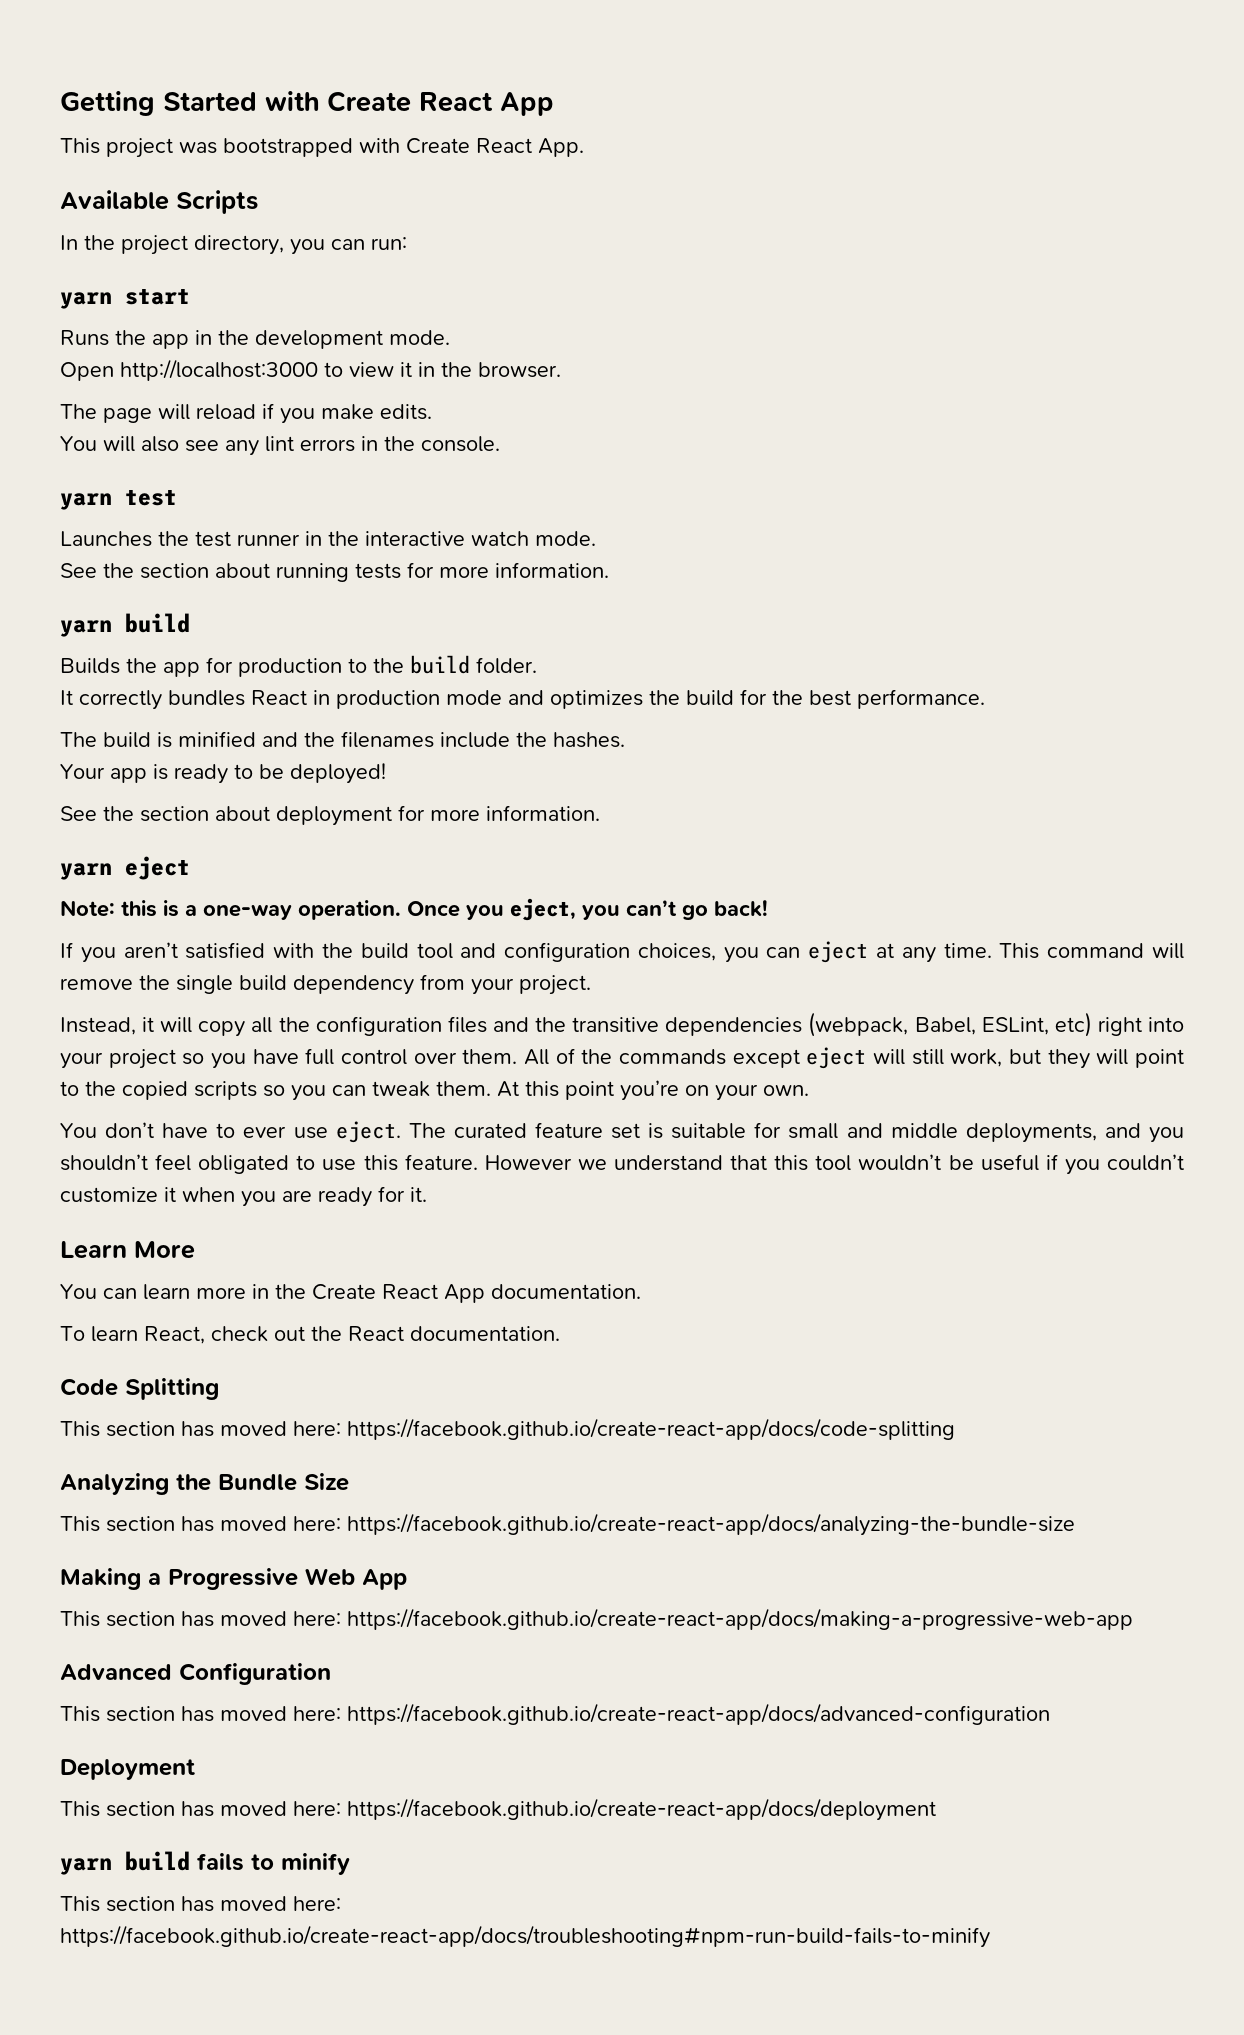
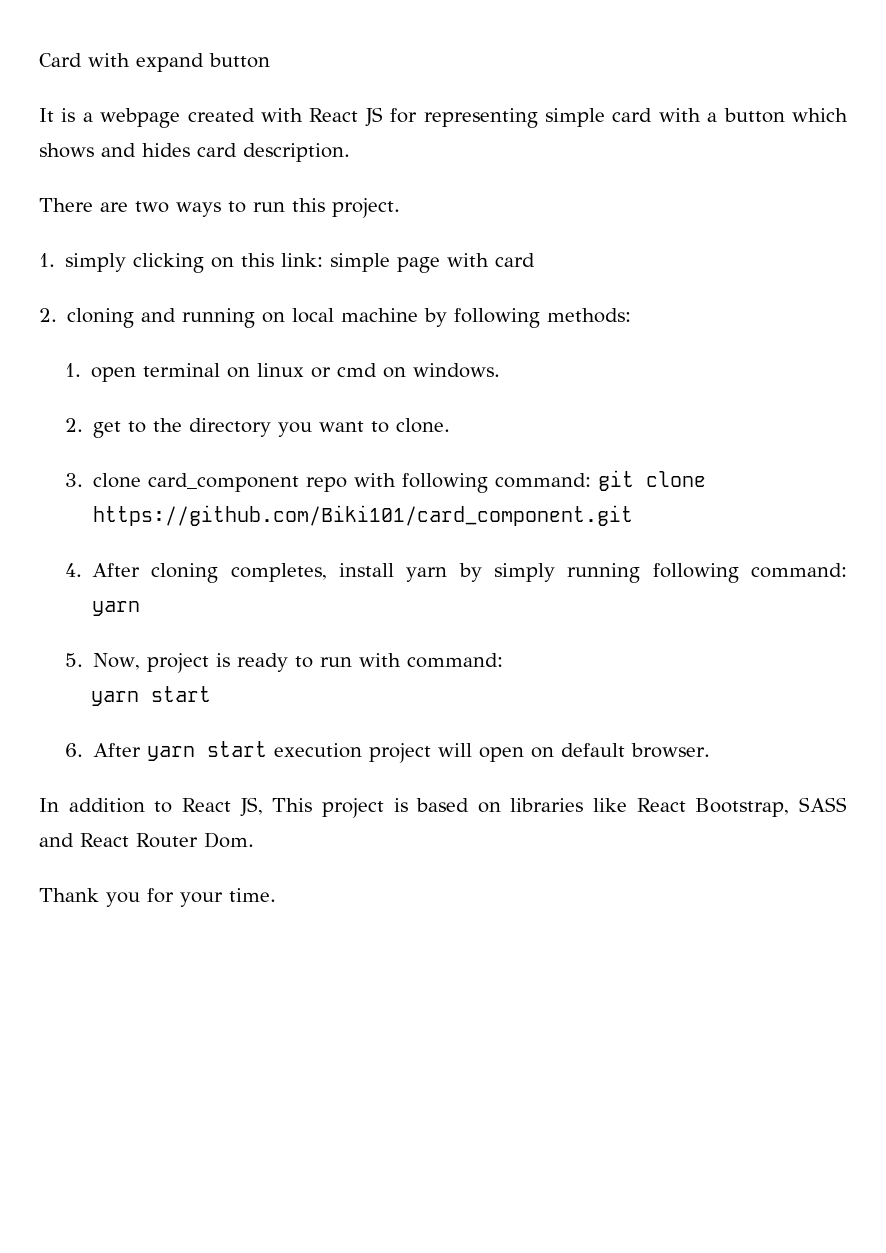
[60,91,554,116] [60,138,584,158] [60,190,258,214] [60,235,407,255] [60,289,190,309] [60,330,450,349] [60,359,561,381] [60,403,432,424] [60,436,500,456] [60,490,177,510] [60,531,596,547] [60,562,609,582] [60,613,190,637] [60,655,537,677] [60,689,985,710] [60,731,625,748] [60,763,386,784] [60,805,600,826] [60,856,190,880] [60,898,768,921] [60,941,1184,963] [60,974,591,995] [60,1012,1184,1037] [60,1047,1184,1069] [60,1080,809,1101] [60,1121,1184,1143] [60,1154,1184,1175] [60,1186,427,1207] [60,1241,195,1259] [60,1284,641,1303] [60,1326,560,1344] [60,1378,219,1400] [60,1418,955,1440] [60,1473,349,1495] [60,1513,1075,1536] [60,1568,407,1590] [60,1608,1133,1630] [60,1663,331,1685] [60,1703,1050,1725] [60,1759,195,1780] [60,1798,936,1821] [60,1851,350,1875] [60,1896,341,1912] [60,1925,990,1948] Getting Started with Create React App // This project was bootstrapped with Create React App. // Available Scripts // In the project directory, you can run: // yarn start // Runs the app in the development mode. // Open http://localhost:3000 to view it in the browser. // The page will reload if you make edits. // You will also see any lint errors in the console. // yarn test // Launches the test runner in the interactive watch mode. // See the section about running tests for more information. // yarn build // Builds the app for production to the build folder. // It correctly bundles React in production mode and optimizes the build for the best performance. // The build is minified and the filenames include the hashes. // Your app is ready to be deployed! // See the section about deployment for more information. // yarn eject // Note: this is a one-way operation. Once you eject, you can’t go back! // If you aren’t satisfied with the build tool and configuration choices, you can eject at any time. This command will remove the single build dependency from your project. // Instead, it will copy all the configuration files and the transitive dependencies (webpack, Babel, ESLint, etc) right into your project so you have full control over them. All of the commands except eject will still work, but they will point to the copied scripts so you can tweak them. At this point you’re on your own. // You don’t have to ever use eject. The curated feature set is suitable for small and middle deployments, and you shouldn’t feel obligated to use this feature. However we understand that this tool wouldn’t be useful if you couldn’t customize it when you are ready for it. // Learn More // You can learn more in the Create React App documentation. // To learn React, check out the React documentation. // Code Splitting // This section has moved here: https://facebook.github.io/create-react-app/docs/code-splitting // Analyzing the Bundle Size // This section has moved here: https://facebook.github.io/create-react-app/docs/analyzing-the-bundle-size // Making a Progressive Web App // This section has moved here: https://facebook.github.io/create-react-app/docs/making-a-progressive-web-app // Advanced Configuration // This section has moved here: https://facebook.github.io/create-react-app/docs/advanced-configuration // Deployment // This section has moved here: https://facebook.github.io/create-react-app/docs/deployment // yarn build fails to minify // This section has moved here: https://facebook.github.io/create-react-app/docs/troubleshooting#npm-run-build-fails-to-minify -> [39,53,270,72] [39,107,848,128] [39,143,350,162] [39,198,400,218] [39,253,536,273] [39,308,632,328] [64,363,501,382] [64,418,451,438] [64,470,707,493] [93,505,634,526] [64,563,848,583] [92,601,141,616] [64,653,504,673] [90,686,211,706] [64,741,711,763] [39,797,847,818] [39,832,254,848] [39,888,276,907] Card with expand button // It is a webpage created with React JS for representing simple card with a button which shows and hides card description. // There are two ways to run this project. // 1. simply clicking on this link: simple page with card // 2. cloning and running on local machine by following methods: // 1. open terminal on linux or cmd on windows. // 2. get to the directory you want to clone. // 3. clone card_component repo with following command: git clone https://github.com/Biki101/card_component.git // 4. After cloning completes, install yarn by simply running following command: yarn // 5. Now, project is ready to run with command: // yarn start // 6. After yarn start execution project will open on default browser. // In addition to React JS, This project is based on libraries like React Bootstrap, SASS and React Router Dom. // Thank you for your time.

